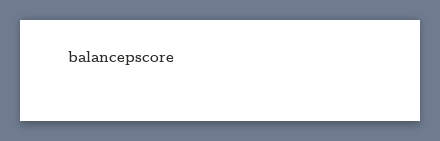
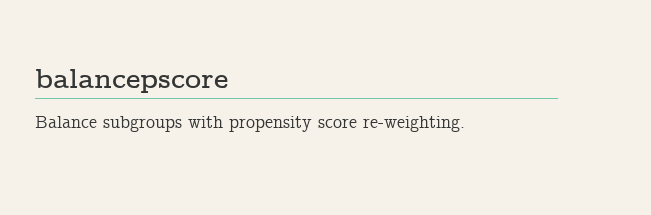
(174, 58) none -> [35,116,465,132] // Balance subgroups with propensity score re-weighting.

